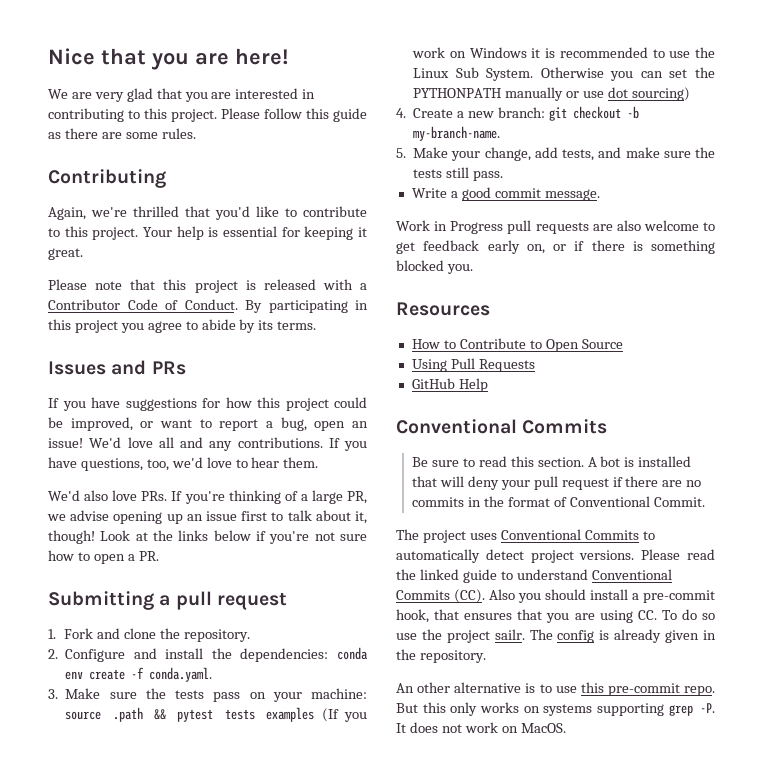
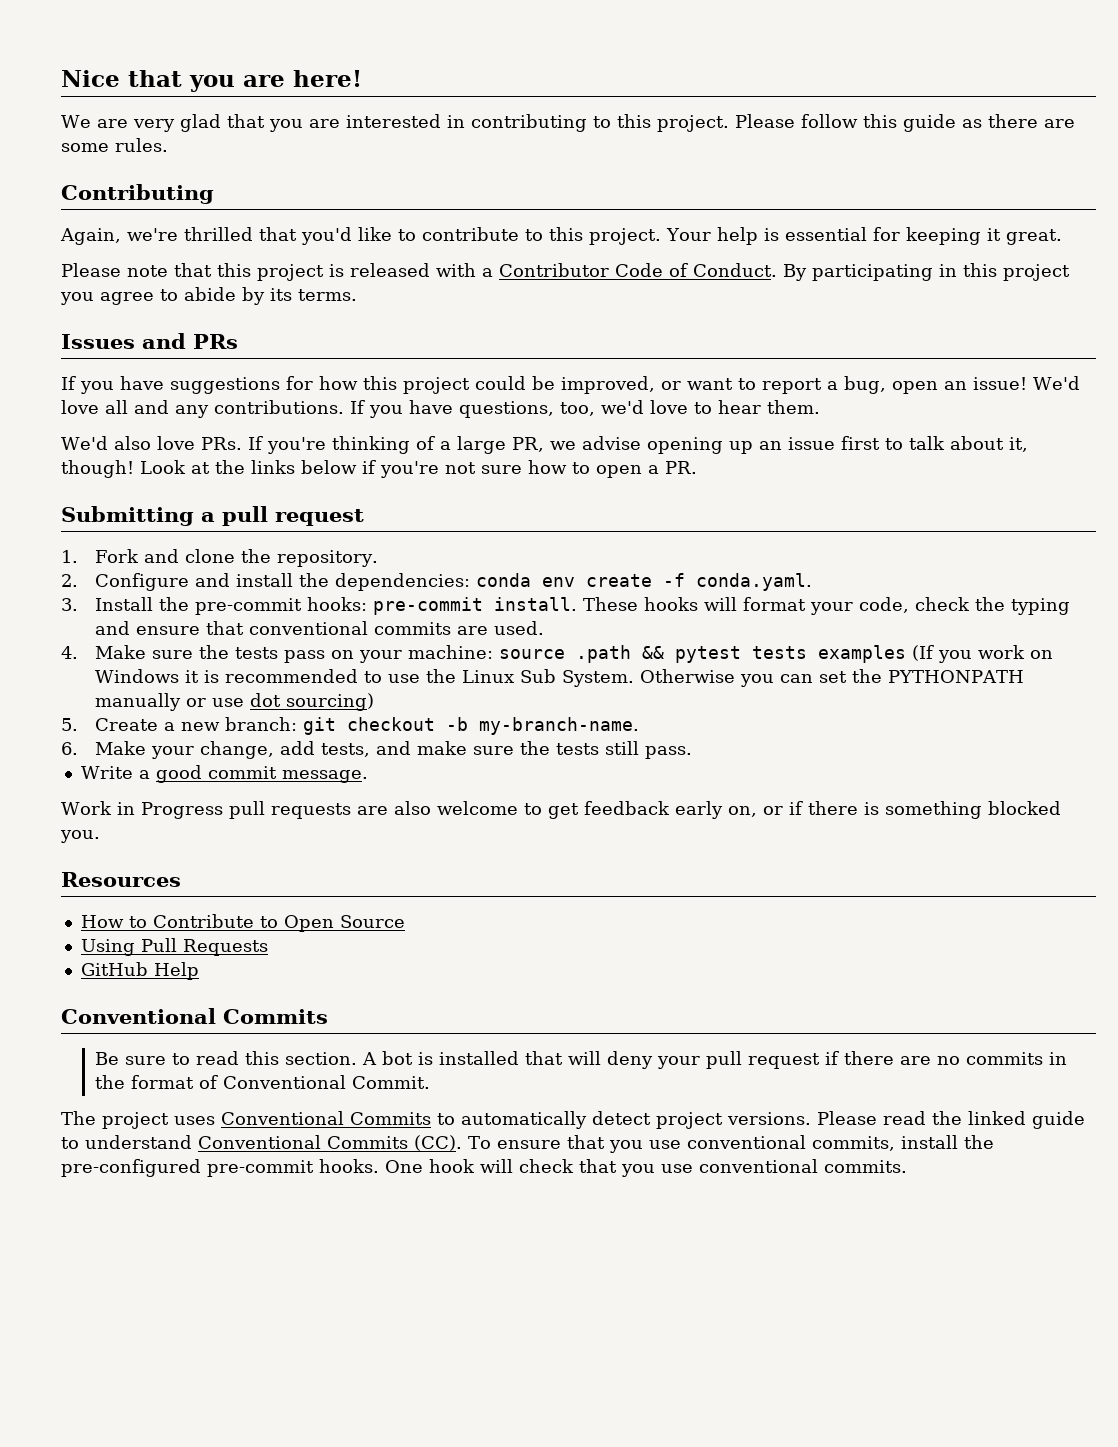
(58, 694) none -> [94,597,1070,615] [94,621,544,635] [61,646,78,659] Install the pre-commit hooks: pre-commit install. These hooks will format your code, check the typing and ensure that conventional commits are used. // 4.
[396,108,406,118] 4. -> [61,718,78,731] 5.
[396,148,406,158] 5. -> [61,742,78,755] 6.
[489,589,715,603] [396,609,715,623] [396,629,716,643] [396,649,486,663] [396,682,715,696] [396,702,715,716] [396,722,566,733] Also you should install a pre-commit hook, that ensures that you are using CC. To do so use the project sailr. The config is already given in the repository. // An other alternative is to use this pre-commit repo. But this only works on systems supporting grep -P. It does not work on MacOS. -> [468,1135,994,1153] [61,1159,907,1177] To ensure that you use conventional commits, install the pre-configured pre-commit hooks. One hook will check that you use conventional commits.

